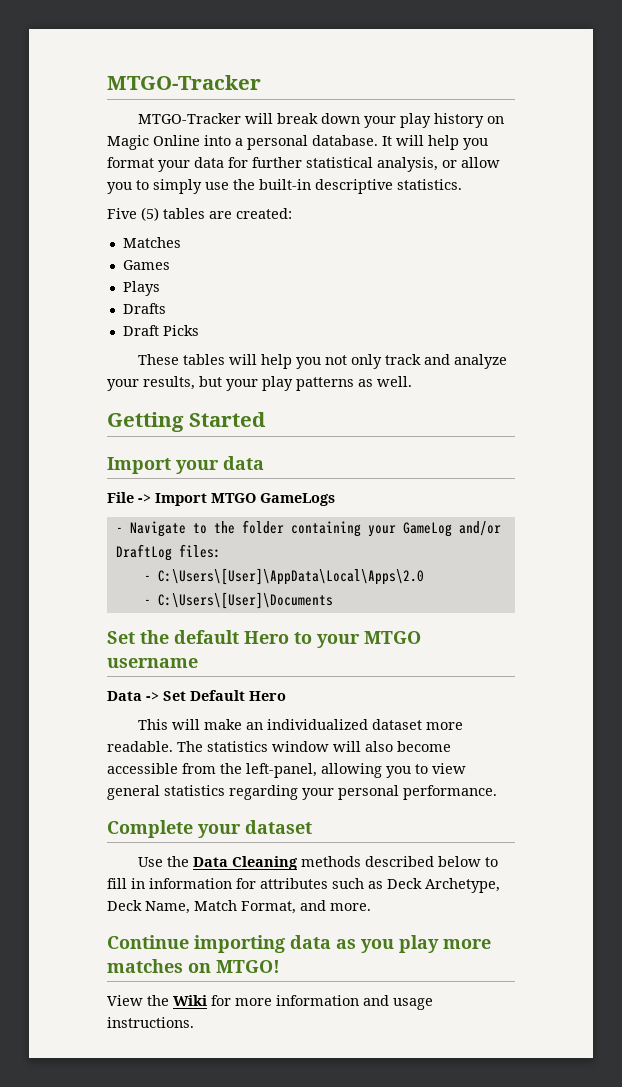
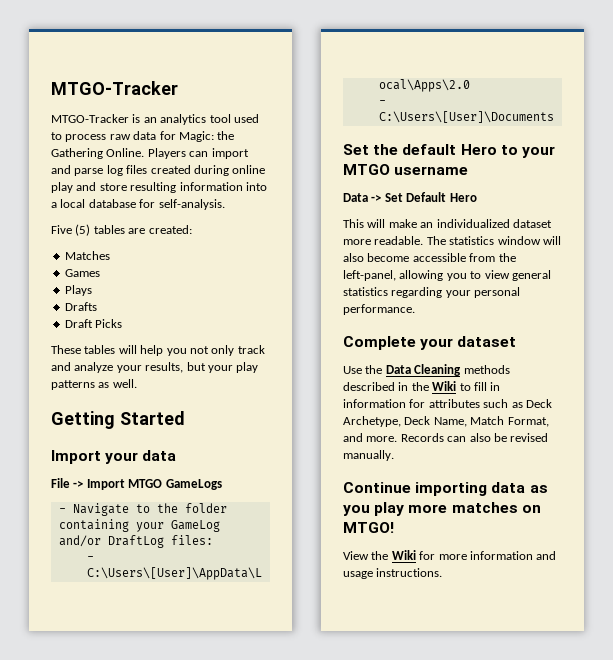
[244,113,504,128] [107,135,488,150] [107,157,500,172] [107,179,462,194] will break down your play history on Magic Online into a personal database. It will help you format your data for further statistical analysis, or allow you to simply use the built-in descriptive statistics. -> [132,114,259,125] [51,131,235,142] [51,148,249,159] [51,165,266,176] [51,182,267,193] [51,199,225,210] is an analytics tool used to process raw data for Magic: the Gathering Online. Players can import and parse log files created during online play and store resulting information into a local database for self-analysis.
[437,856,481,867] below -> [398,381,457,391] in the Wiki
(371, 907) none -> [400,433,549,442] [343,450,394,461] Records can also be revised manually.

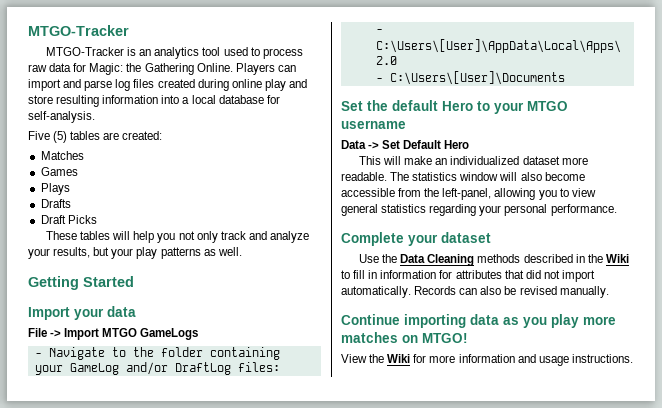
[483,399,552,408] [343,416,549,427] [343,433,398,442] such as Deck Archetype, Deck Name, Match Format, and more. -> [504,270,595,282] [341,286,411,298] that did not import automatically.

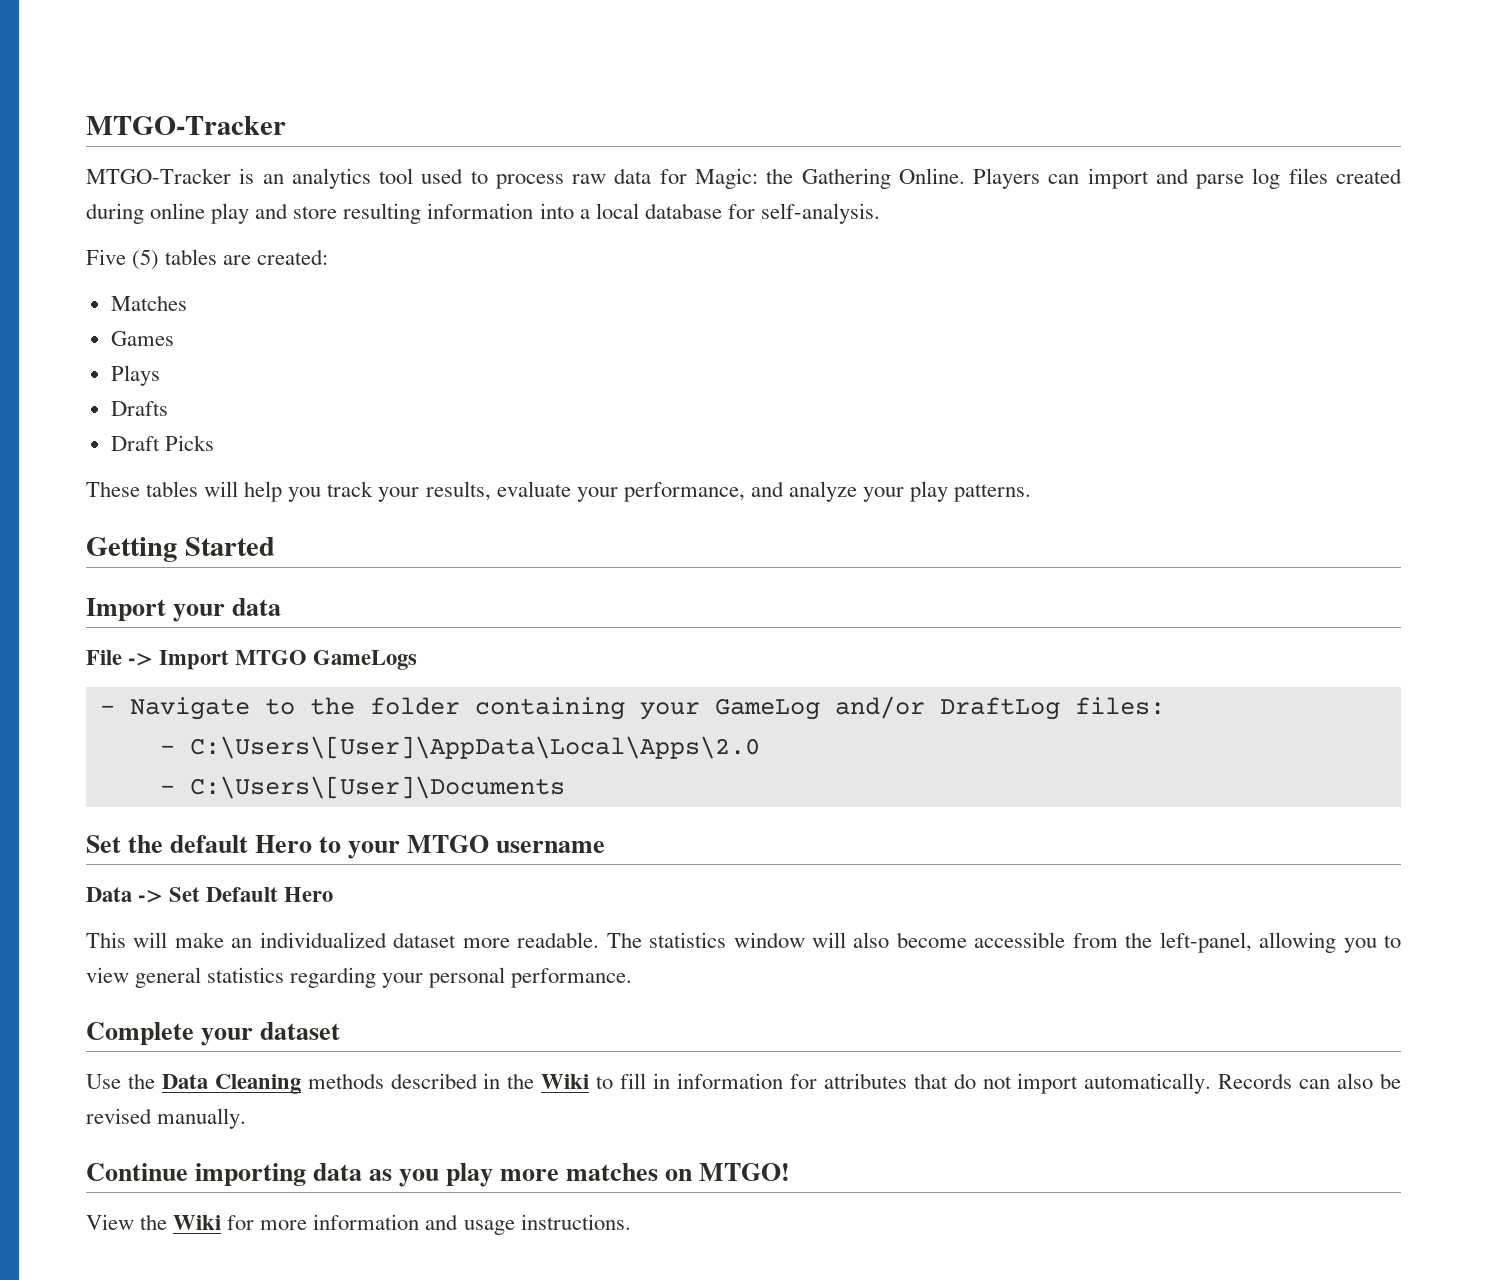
[178,231,309,243] [28,247,242,259] not only track and analyze your results, but your play patterns as well. -> [327,481,1032,502] track your results, evaluate your performance, and analyze your play patterns.
[525,270,541,279] did -> [953,1073,976,1089] do

